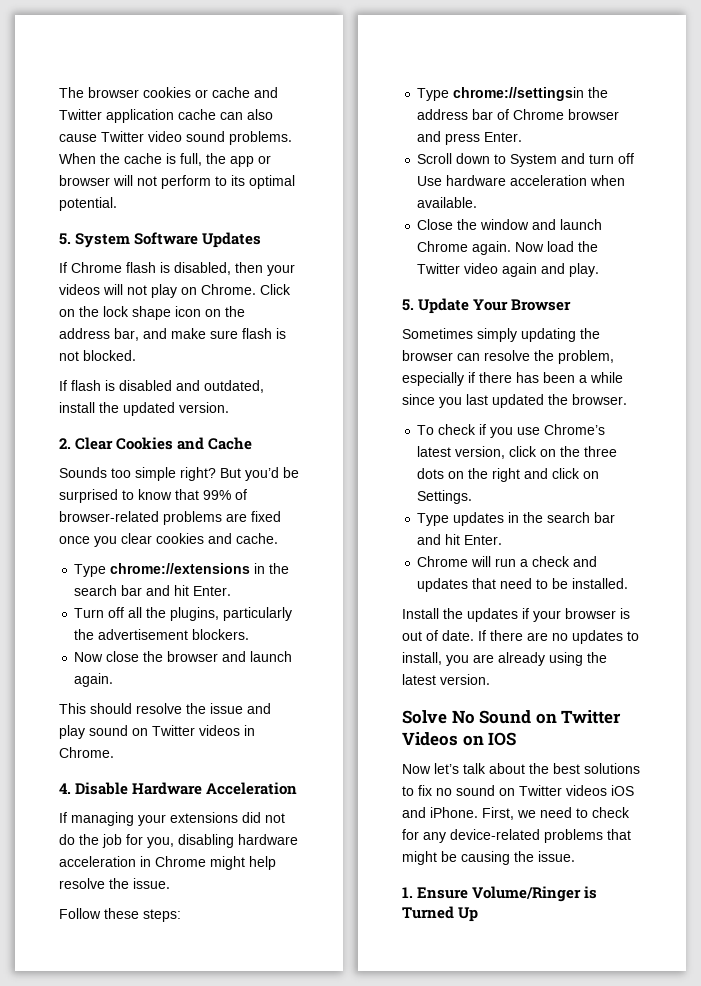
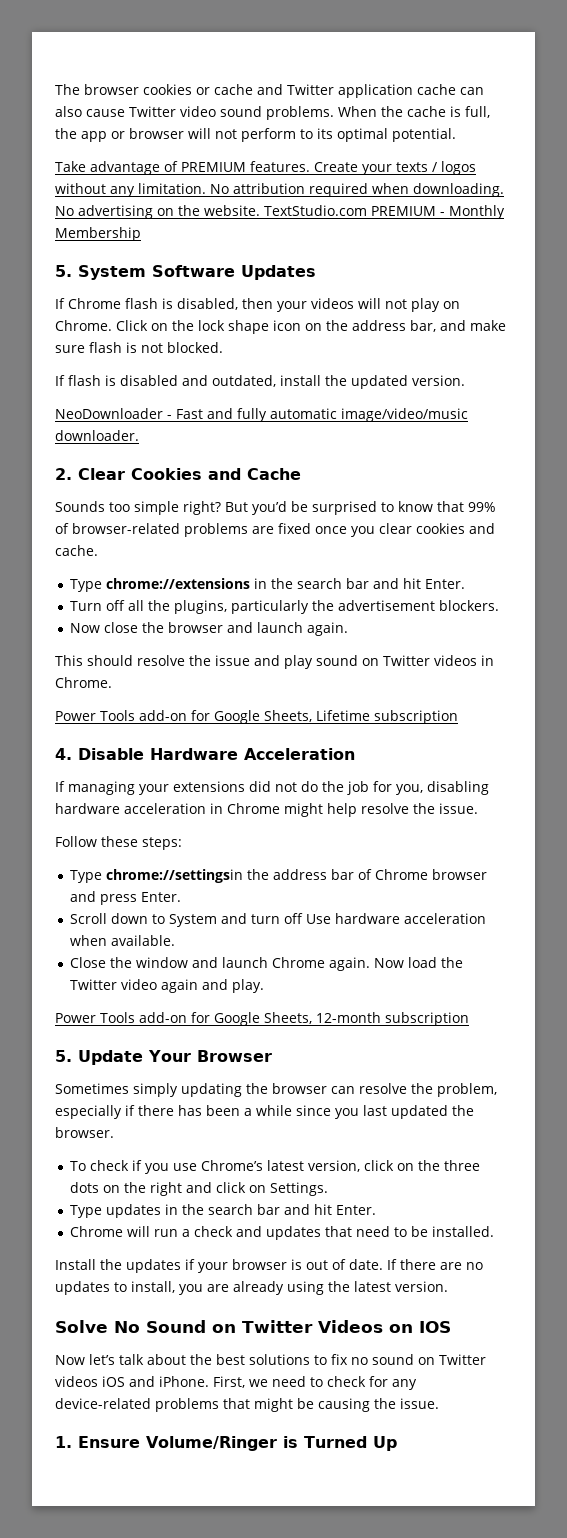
(117, 204) none -> [55,161,476,175] [55,183,504,197] [55,205,505,219] [55,227,141,241] // Take advantage of PREMIUM features. Create your texts / logos without any limitation. No attribution required when downloading. No advertising on the website. TextStudio.com PREMIUM - Monthly Membership
(229, 407) none -> [55,408,468,422] [55,430,139,441] // NeoDownloader - Fast and fully automatic image/video/music downloader.
(114, 752) none -> [55,710,458,724] // Power Tools add-on for Google Sheets, Lifetime subscription
(600, 270) none -> [55,1012,469,1026] // Power Tools add-on for Google Sheets, 12-month subscription

